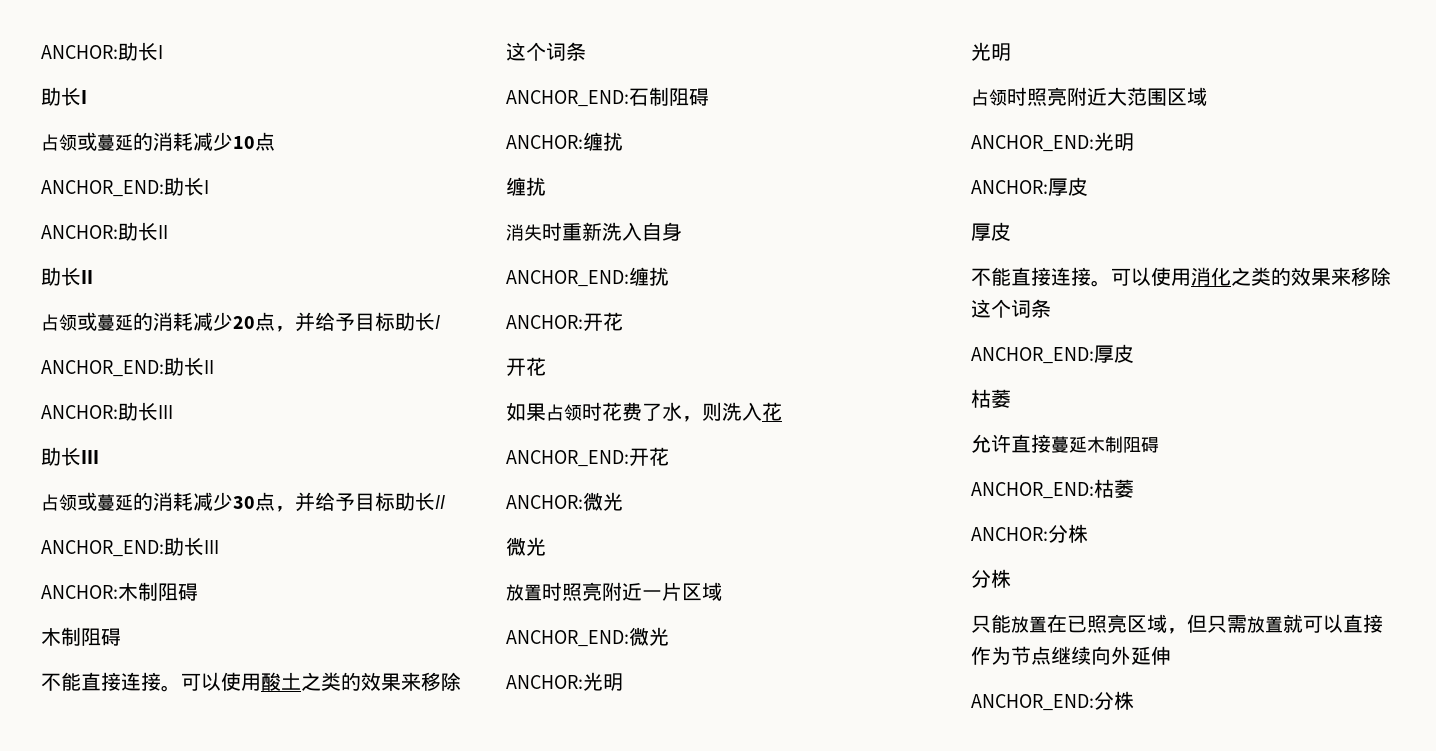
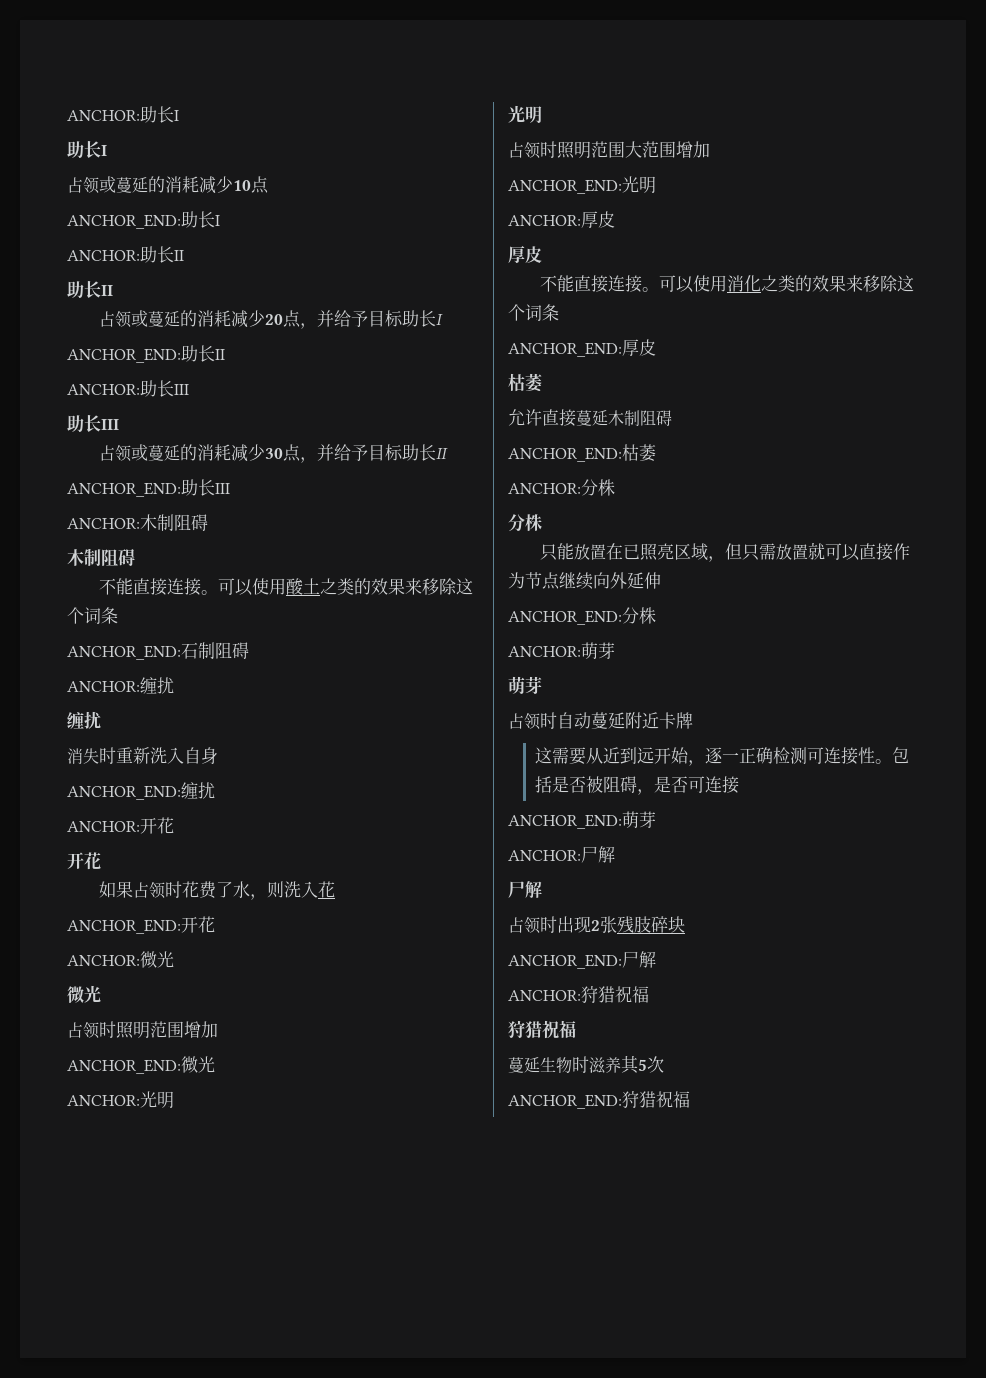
[506,582,722,601] 放置时照亮附近一片区域 -> [67,1021,218,1039] 占领时照明范围增加
[1047,87,1207,106] 亮附近大范围区域 -> [574,141,710,159] 明范围大范围增加
(1134, 700) none -> [508,642,615,659] [508,676,542,694] [508,712,693,730] [535,747,910,766] [535,776,740,795] [508,811,656,829] [508,846,615,863] [508,881,542,898] [508,916,685,934] [508,951,656,969] [508,986,649,1003] [508,1020,576,1039] [508,1055,664,1074] [508,1091,690,1109] // ANCHOR:萌芽 // 萌芽 // 占领时自动蔓延附近卡牌 // 这需要从近到远开始，逐一正确检测可连接性。包括是否被阻碍，是否可连接 // ANCHOR_END:萌芽 // ANCHOR:尸解 // 尸解 // 占领时出现2张残肢碎块 // ANCHOR_END:尸解 // ANCHOR:狩猎祝福 // 狩猎祝福 // 蔓延生物时滋养其5次 // ANCHOR_END:狩猎祝福

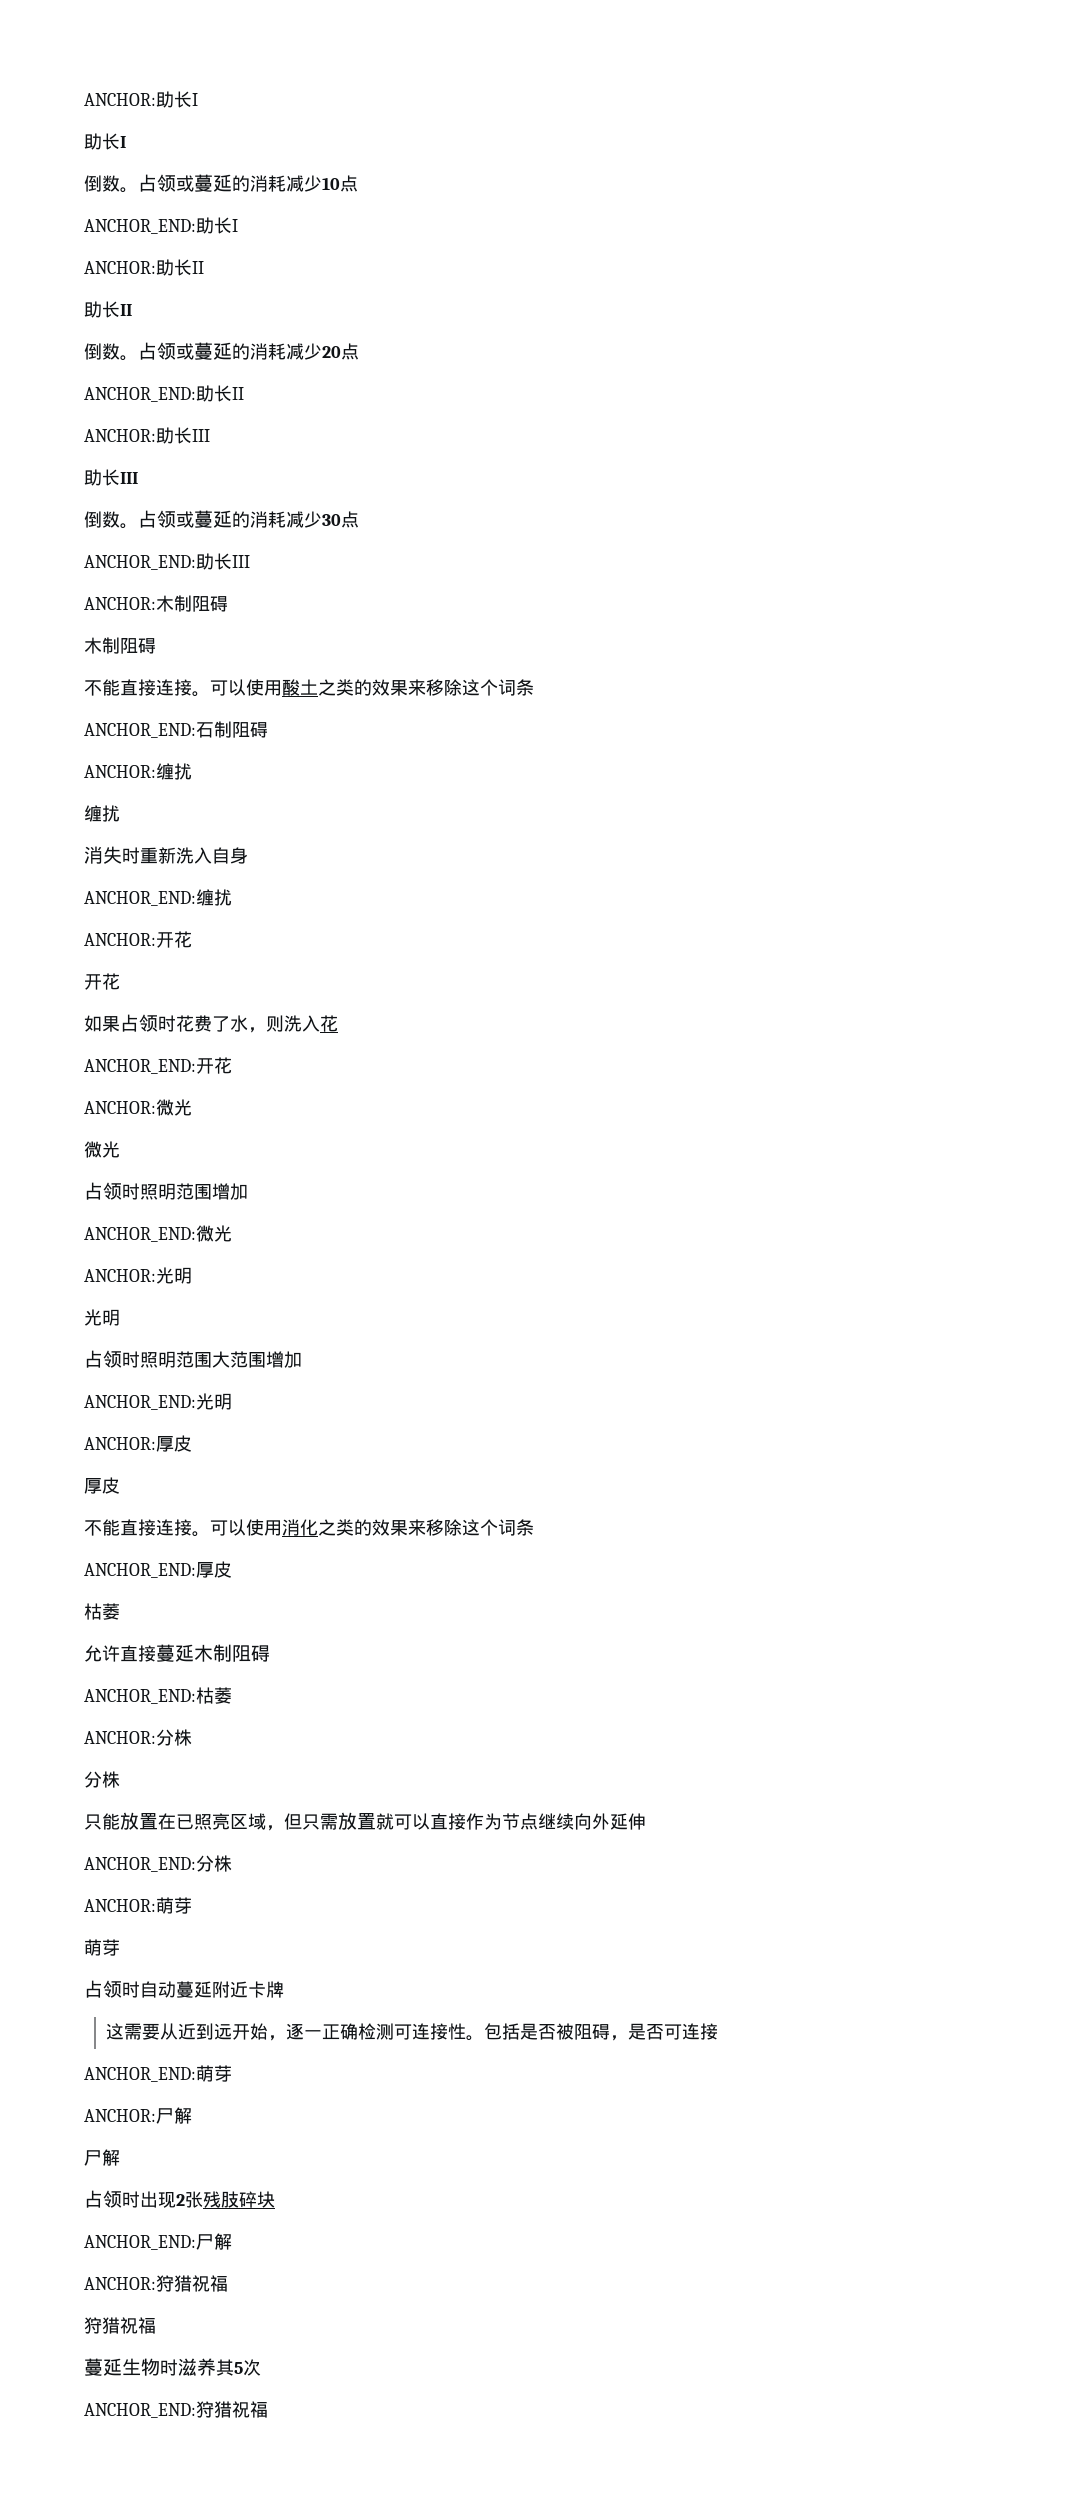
(107, 150) none -> [84,175,138,193] 倒数。
(113, 290) none -> [84,343,138,361] 倒数。
[300,310,444,329] ，并给予目标助长I -> (359, 351) none
(119, 424) none -> [84,511,138,529] 倒数。
[300,444,449,463] ，并给予目标助长II -> (359, 519) none

